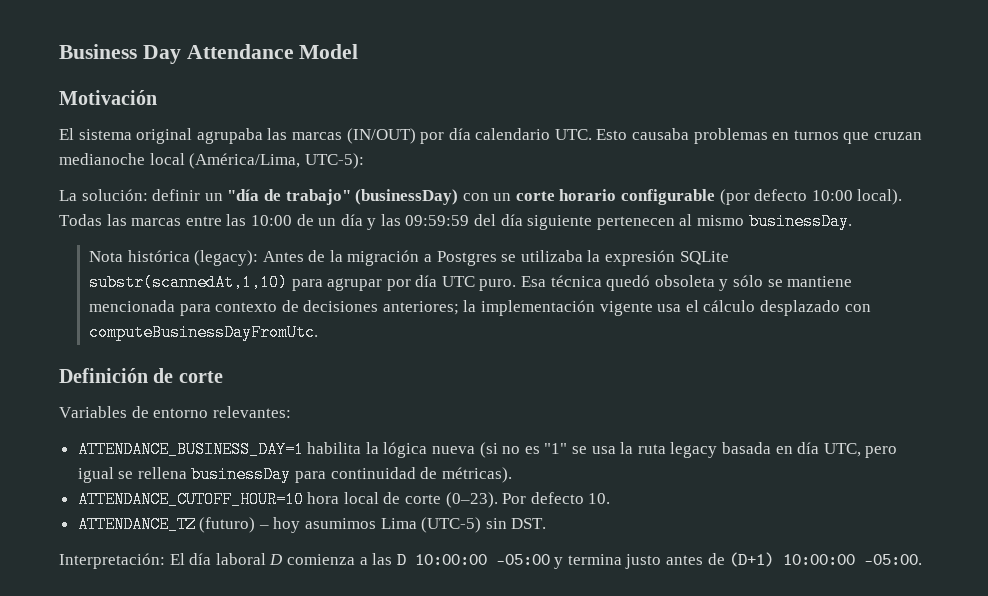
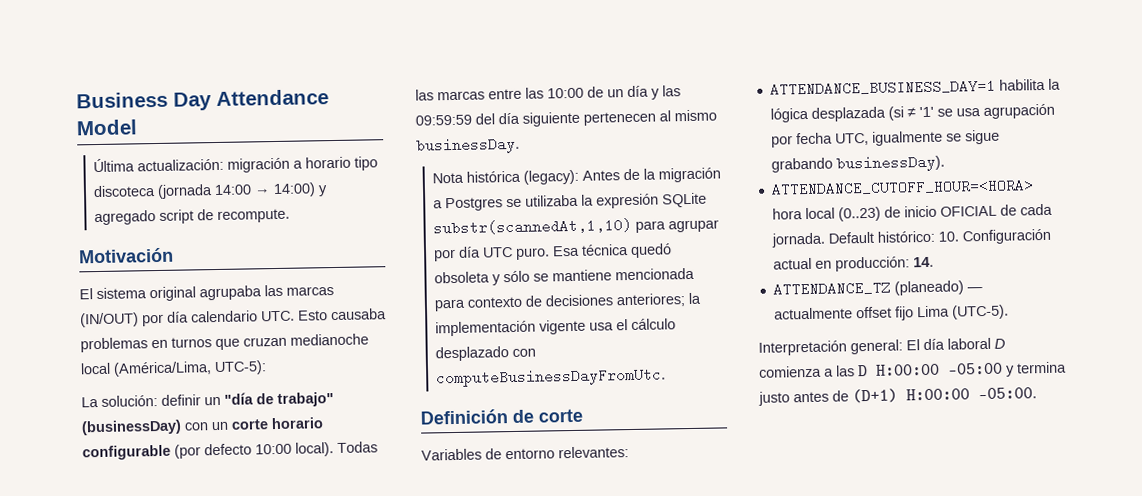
(359, 51) none -> [93,156,379,173] [93,182,329,199] [94,208,291,226] // Última actualización: migración a horario tipo discoteca (jornada 14:00 → 14:00) y agregado script de recompute.
[432,442,898,458] [77,466,512,483] [77,491,611,508] [77,516,547,533] [59,553,165,569] nueva (si no es "1" se usa la ruta legacy basada en día UTC, pero igual se rellena businessDay para continuidad de métricas). // ATTENDANCE_CUTOFF_HOUR=10 hora local de corte (0–23). Por defecto 10. // ATTENDANCE_TZ (futuro) – hoy asumimos Lima (UTC-5) sin DST. // Interpretación: -> [810,103,1055,122] [770,129,1000,148] [770,154,945,173] [770,178,1034,197] [771,203,1053,222] [770,228,1051,248] [772,256,934,272] [772,280,983,297] [773,304,1009,321] [758,339,903,356] desplazada (si ≠ '1' se usa agrupación por fecha UTC, igualmente se sigue grabando businessDay). // ATTENDANCE_CUTOFF_HOUR=<HORA> hora local (0..23) de inicio OFICIAL de cada jornada. Default histórico: 10. Configuración actual en producción: 14. // ATTENDANCE_TZ (planeado) — actualmente offset fijo Lima (UTC-5). // Interpretación general:
[414,554,487,565] 10:00:00 -> [876,363,940,376] H:00:00
[783,554,856,565] 10:00:00 -> [906,388,970,401] H:00:00

